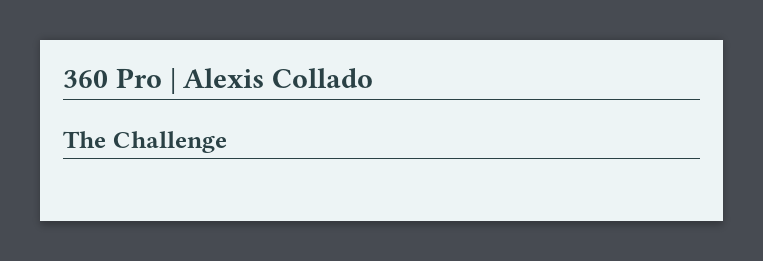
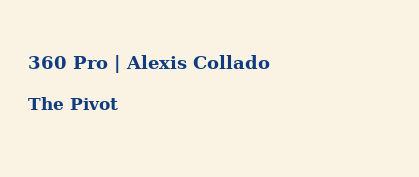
[112,131,227,153] Challenge -> [70,98,118,110] Pivot

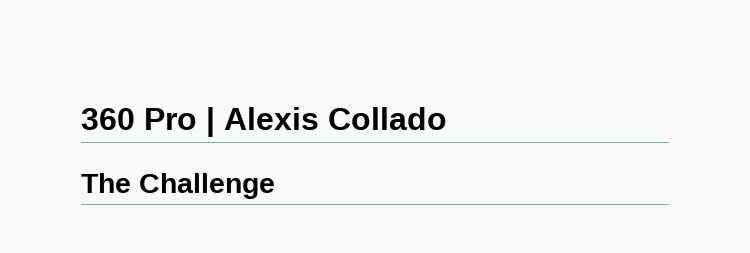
[70,98,118,110] Pivot -> [139,173,275,199] Challenge

